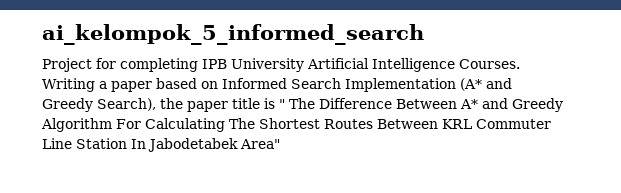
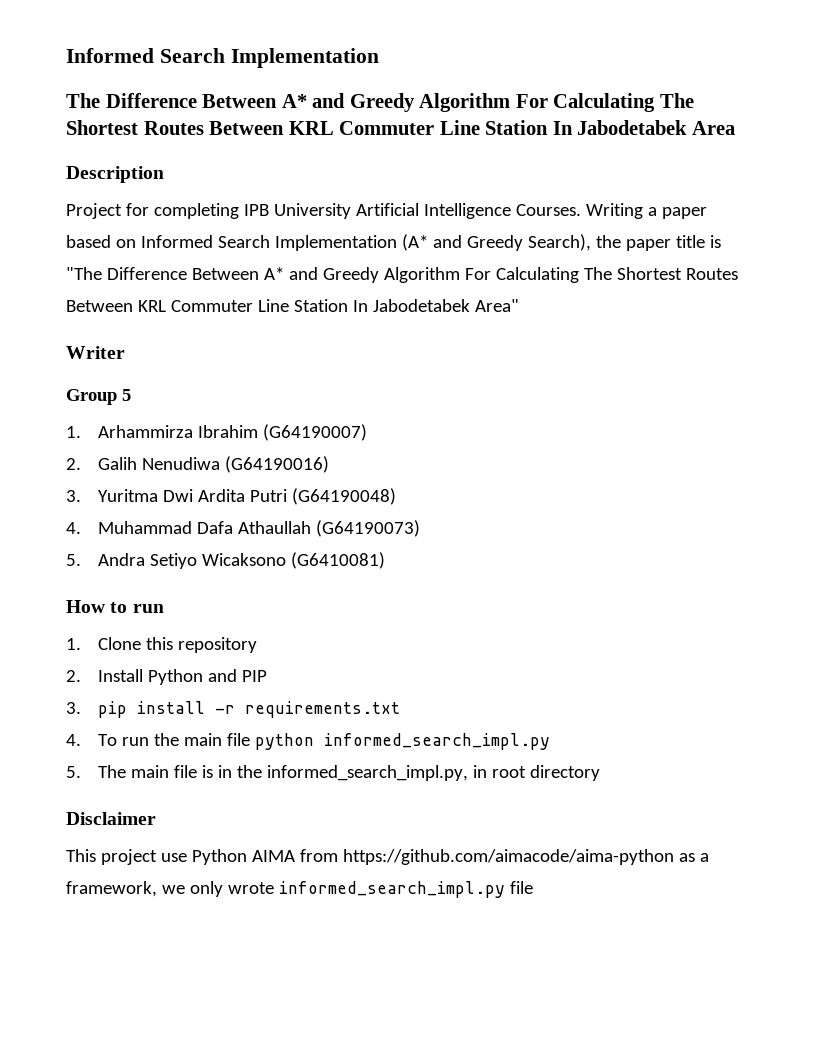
[42,24,424,45] ai_kelompok_5_informed_search -> [66,48,379,68] [66,93,694,112] [66,120,735,135] [66,166,164,183] Informed Search Implementation // The Difference Between A* and Greedy Algorithm For Calculating The Shortest Routes Between KRL Commuter Line Station In Jabodetabek Area // Description
[279,98,315,109] " The -> [66,267,102,280] "The
(280, 144) none -> [66,346,125,359] [66,389,131,405] [66,424,368,441] [66,456,330,473] [66,488,397,505] [66,520,421,537] [66,552,386,569] [66,600,164,613] [66,637,258,653] [66,669,268,685] [66,701,401,718] [66,733,551,750] [66,765,601,781] [66,812,156,825] [66,849,709,865] [66,881,533,898] // Writer // Group 5 // 1. Arhammirza Ibrahim (G64190007) // 2. Galih Nenudiwa (G64190016) // 3. Yuritma Dwi Ardita Putri (G64190048) // 4. Muhammad Dafa Athaullah (G64190073) // 5. Andra Setiyo Wicaksono (G6410081) // How to run // 1. Clone this repository // 2. Install Python and PIP // 3. pip install -r requirements.txt // 4. To run the main file python informed_search_impl.py // 5. The main file is in the informed_search_impl.py, in root directory // Disclaimer // This project use Python AIMA from https://github.com/aimacode/aima-python as a framework, we only wrote informed_search_impl.py file

